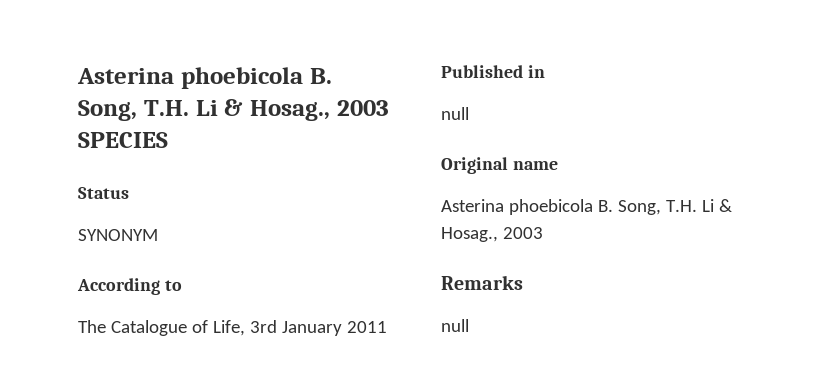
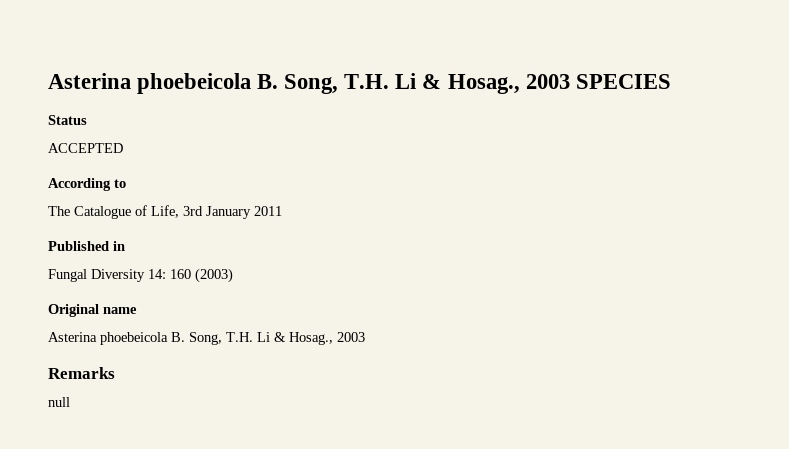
[77,67,303,89] Asterina phoebicola -> [48,73,252,94] Asterina phoebeicola
[78,229,158,241] SYNONYM -> [48,143,123,153] ACCEPTED
[441,107,469,120] null -> [48,268,233,283] Fungal Diversity 14: 160 (2003)
[508,199,593,215] phoebicola -> [100,332,168,345] phoebeicola

